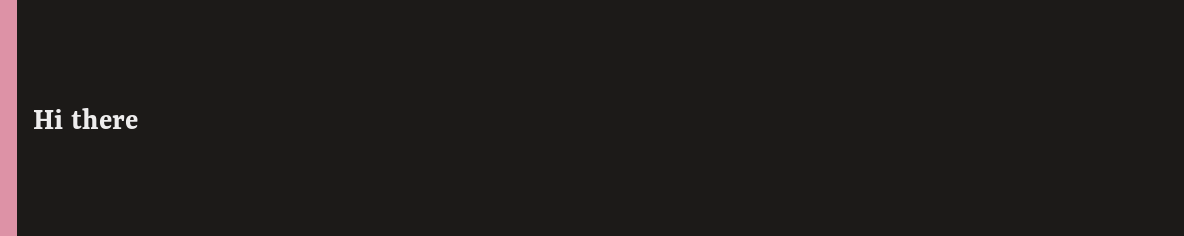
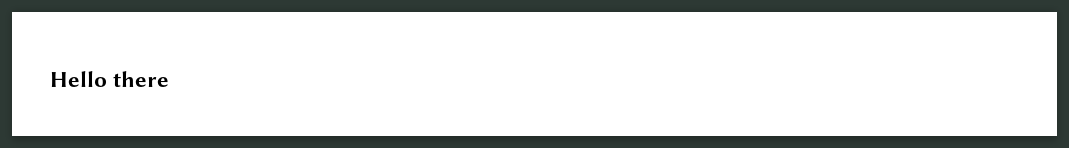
[33,109,63,129] Hi -> [50,71,107,87] Hello

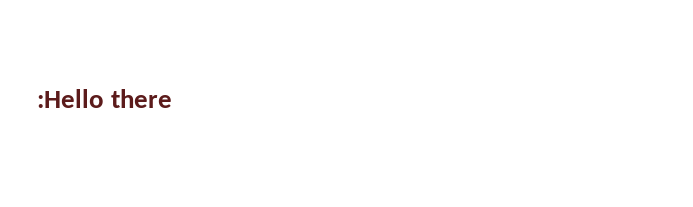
[50,71,107,87] Hello -> [37,89,104,108] :Hello

